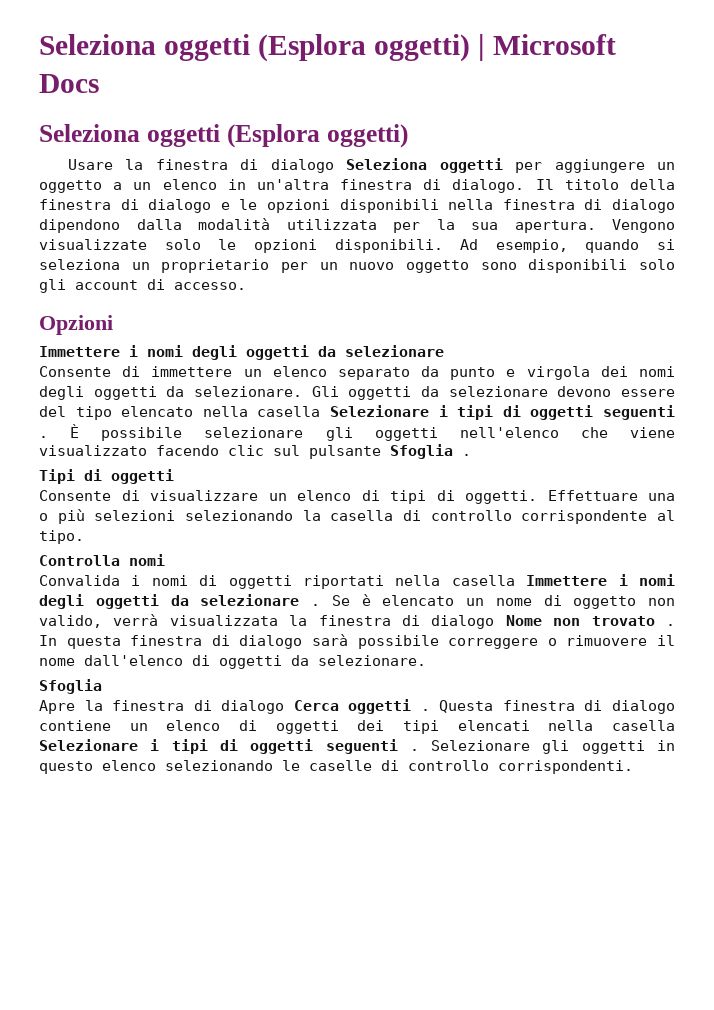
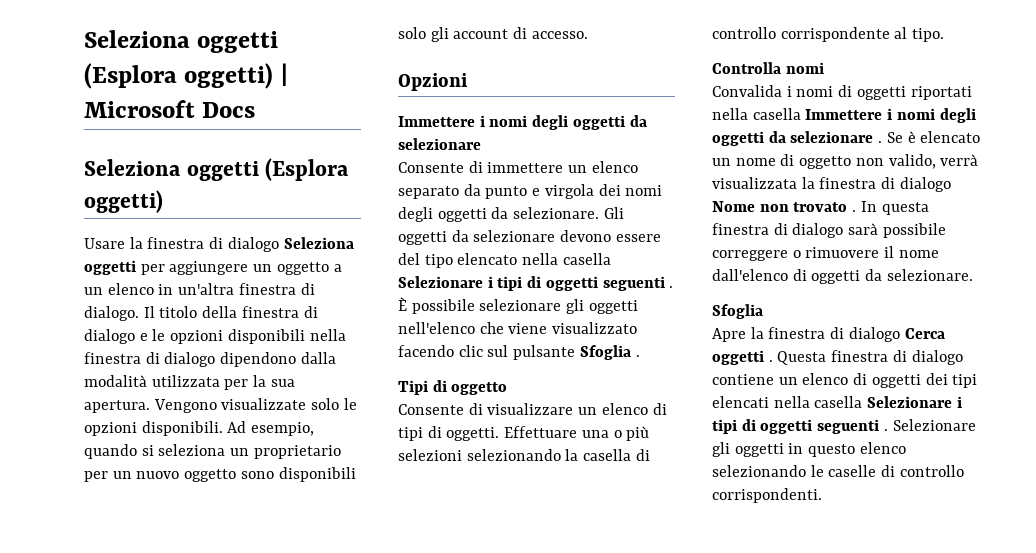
[111,469,174,484] oggetti -> [451,382,508,395] oggetto

